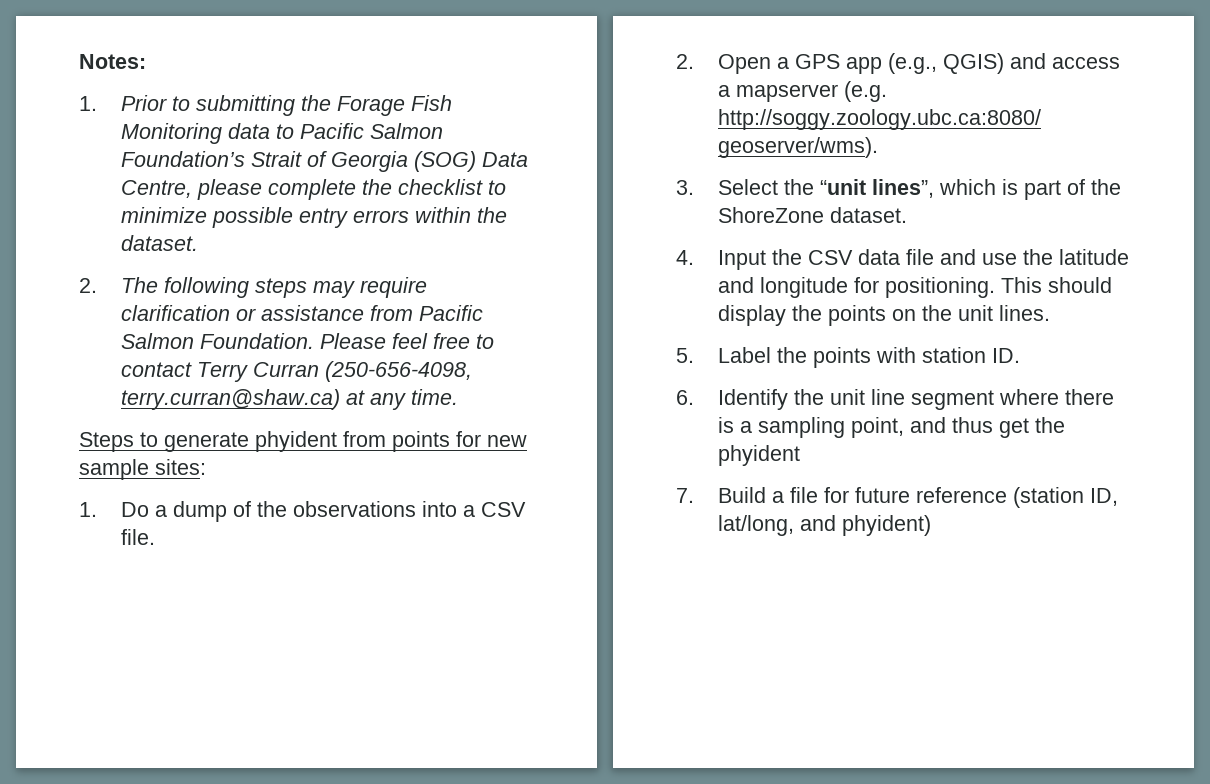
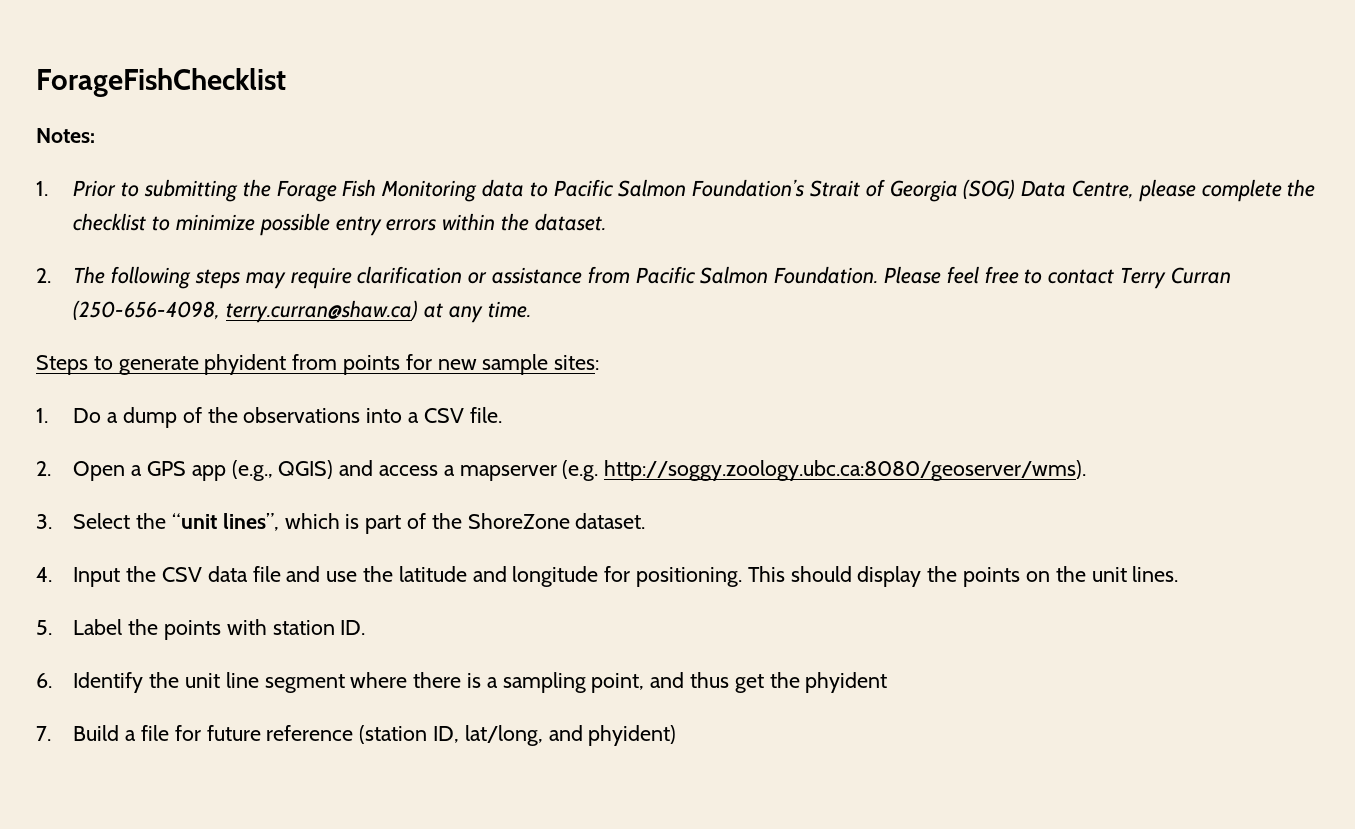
(79, 61) none -> [36,68,286,97] ForageFishChecklist //

